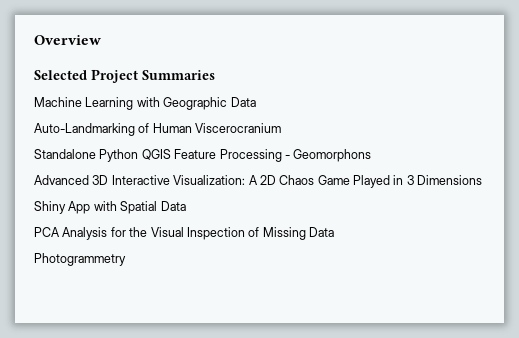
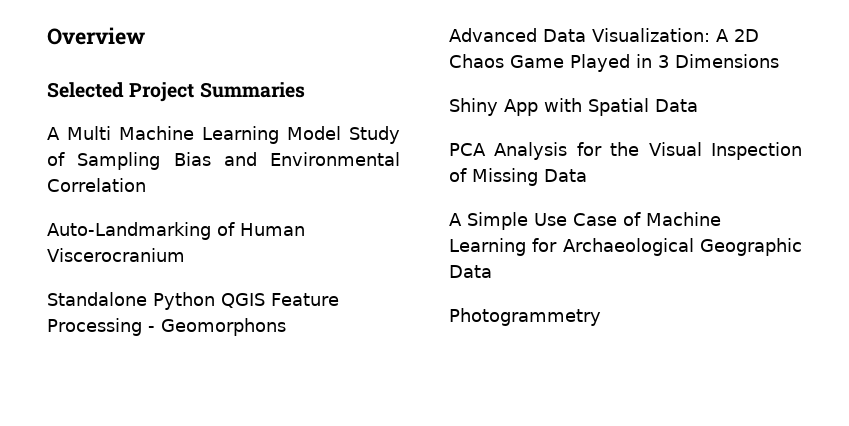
[34,97,256,110] Machine Learning with Geographic Data -> [47,126,400,144] [47,152,400,170] [47,178,146,192] A Multi Machine Learning Model Study of Sampling Bias and Environmental Correlation
[92,175,170,185] 3D Interactive -> [543,29,586,42] Data
(334, 232) none -> [449,212,721,230] [449,238,802,256] [449,265,492,278] // A Simple Use Case of Machine Learning for Archaeological Geographic Data

